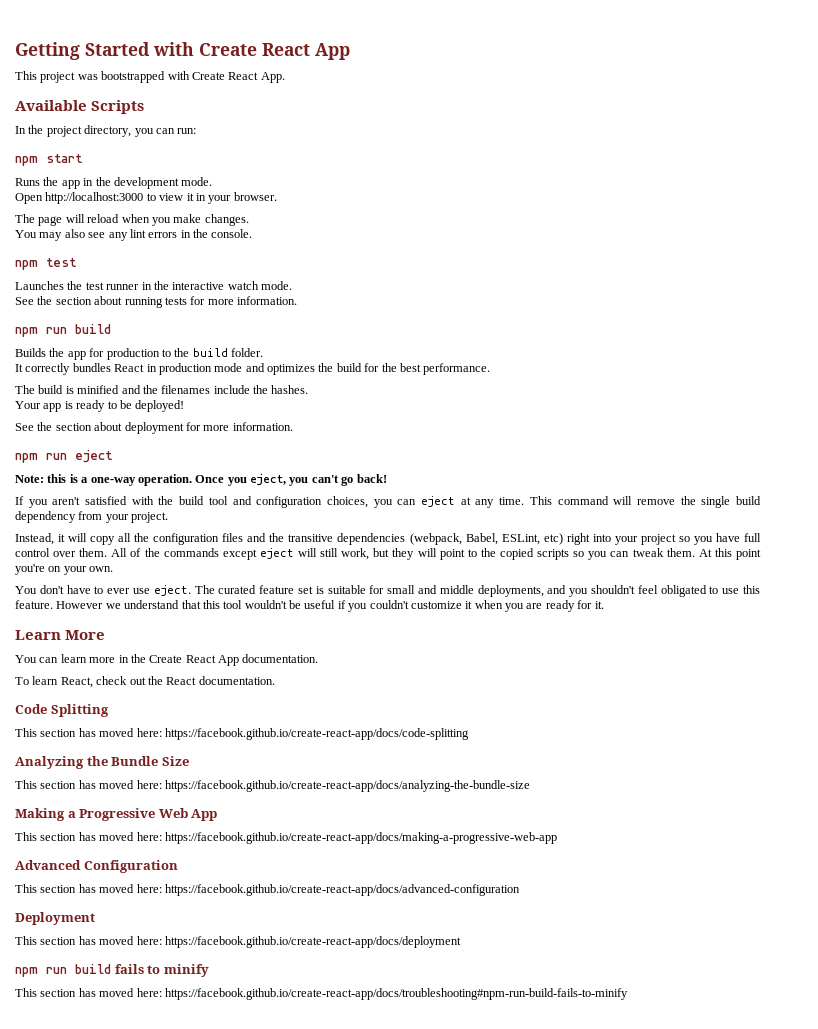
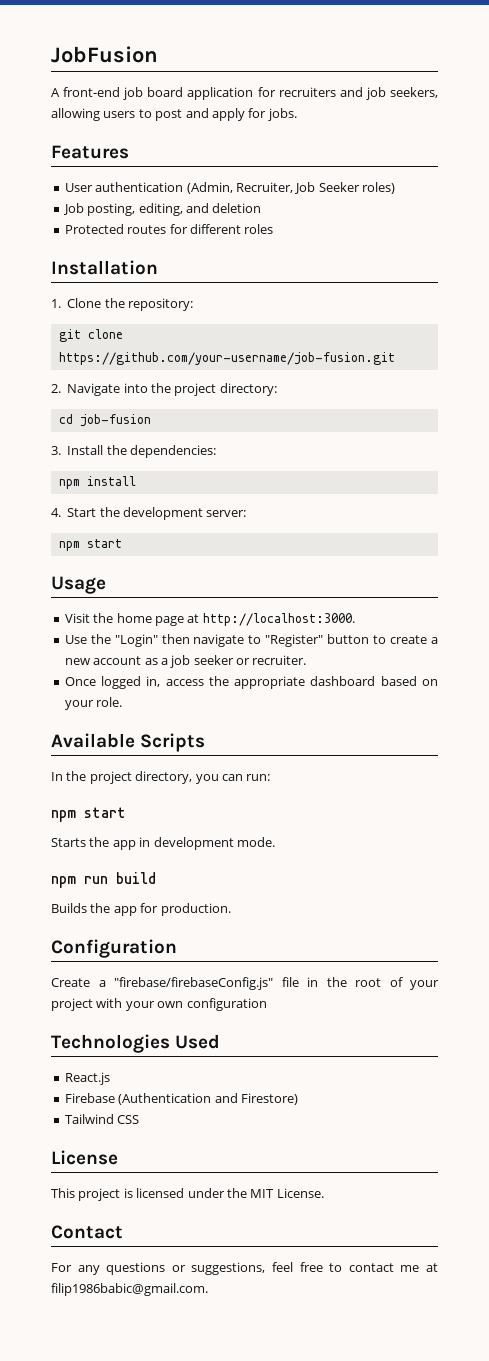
[15,42,350,60] [15,71,285,83] Getting Started with Create React App // This project was bootstrapped with Create React App. -> [51,46,158,63] [51,87,438,100] [51,108,297,121] [51,145,129,159] [64,182,395,194] [62,203,262,216] [64,224,274,234] [51,260,158,275] [51,298,193,311] [58,329,123,342] [58,352,395,365] [51,383,277,396] [58,414,151,427] [51,445,216,458] [58,476,136,489] [51,507,247,520] [58,539,122,551] [51,576,106,594] [64,613,355,626] [64,634,439,647] [64,655,307,668] [64,676,438,689] [64,697,123,710] JobFusion // A front-end job board application for recruiters and job seekers, allowing users to post and apply for jobs. // Features // User authentication (Admin, Recruiter, Job Seeker roles) // Job posting, editing, and deletion // Protected routes for different roles // Installation // 1. Clone the repository: // git clone https://github.com/your-username/job-fusion.git // 2. Navigate into the project directory: // cd job-fusion // 3. Install the dependencies: // npm install // 4. Start the development server: // npm start // Usage // Visit the home page at http://localhost:3000. // Use the "Login" then navigate to "Register" button to create a new account as a job seeker or recruiter. // Once logged in, access the appropriate dashboard based on your role.
[15,178,40,186] Runs -> [51,838,86,847] Starts
[95,177,111,186] the -> (151, 842) none
[15,192,277,204] [15,214,249,226] [15,229,253,241] [15,258,77,270] [15,281,292,290] [15,296,297,308] // Open http://localhost:3000 to view it in your browser. // The page will reload when you make changes. // You may also see any lint errors in the console. // npm test // Launches the test runner in the interactive watch mode. // See the section about running tests for more information. -> (275, 842) none
[106,348,263,360] [15,363,491,375] [15,385,309,394] [15,400,185,412] [15,422,293,434] [15,450,113,463] [15,474,387,486] [15,496,761,508] [15,511,169,523] [15,533,762,545] [15,548,761,560] [15,564,114,575] [15,585,760,597] [15,600,604,612] [15,630,106,640] [15,654,319,666] [15,676,275,688] [15,704,109,717] [15,728,469,740] [15,756,189,769] [15,780,530,792] [15,808,218,821] [15,832,557,844] [15,860,178,873] [15,884,520,896] [15,912,95,925] [15,936,461,948] [15,964,209,977] [15,988,628,1000] production to the build folder. // It correctly bundles React in production mode and optimizes the build for the best performance. // The build is minified and the filenames include the hashes. // Your app is ready to be deployed! // See the section about deployment for more information. // npm run eject // Note: this is a one-way operation. Once you eject, you can't go back! // If you aren't satisfied with the build tool and configuration choices, you can eject at any time. This command will remove the single build dependency from your project. // Instead, it will copy all the configuration files and the transitive dependencies (webpack, Babel, ESLint, etc) right into your project so you have full control over them. All of the commands except eject will still work, but they will point to the copied scripts so you can tweak them. At this point you're on your own. // You don't have to ever use eject. The curated feature set is suitable for small and middle deployments, and you shouldn't feel obligated to use this feature. However we understand that this tool wouldn't be useful if you couldn't customize it when you are ready for it. // Learn More // You can learn more in the Create React App documentation. // To learn React, check out the React documentation. // Code Splitting // This section has moved here: https://facebook.github.io/create-react-app/docs/code-splitting // Analyzing the Bundle Size // This section has moved here: https://facebook.github.io/create-react-app/docs/analyzing-the-bundle-size // Making a Progressive Web App // This section has moved here: https://facebook.github.io/create-react-app/docs/making-a-progressive-web-app // Advanced Configuration // This section has moved here: https://facebook.github.io/create-react-app/docs/advanced-configuration // Deployment // This section has moved here: https://facebook.github.io/create-react-app/docs/deployment // npm run build fails to minify // This section has moved here: https://facebook.github.io/create-react-app/docs/troubleshooting#npm-run-build-fails-to-minify -> [160,903,231,916] [51,939,177,958] [51,977,439,990] [51,998,267,1011] [51,1034,221,1053] [64,1072,110,1085] [64,1093,298,1105] [64,1114,140,1124] [51,1150,118,1165] [51,1188,324,1201] [51,1225,123,1239] [51,1262,439,1275] [51,1283,208,1296] production. // Configuration // Create a "firebase/firebaseConfig.js" file in the root of your project with your own configuration // Technologies Used // React.js // Firebase (Authentication and Firestore) // Tailwind CSS // License // This project is licensed under the MIT License. // Contact // For any questions or suggestions, feel free to contact me at filip1986babic@gmail.com.

